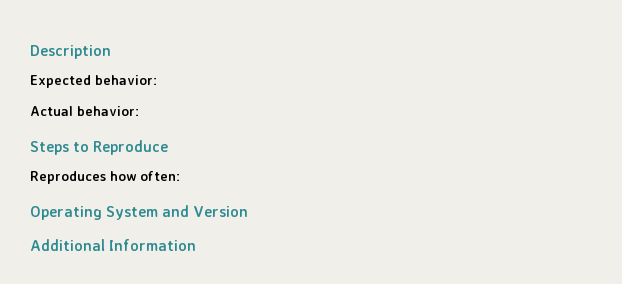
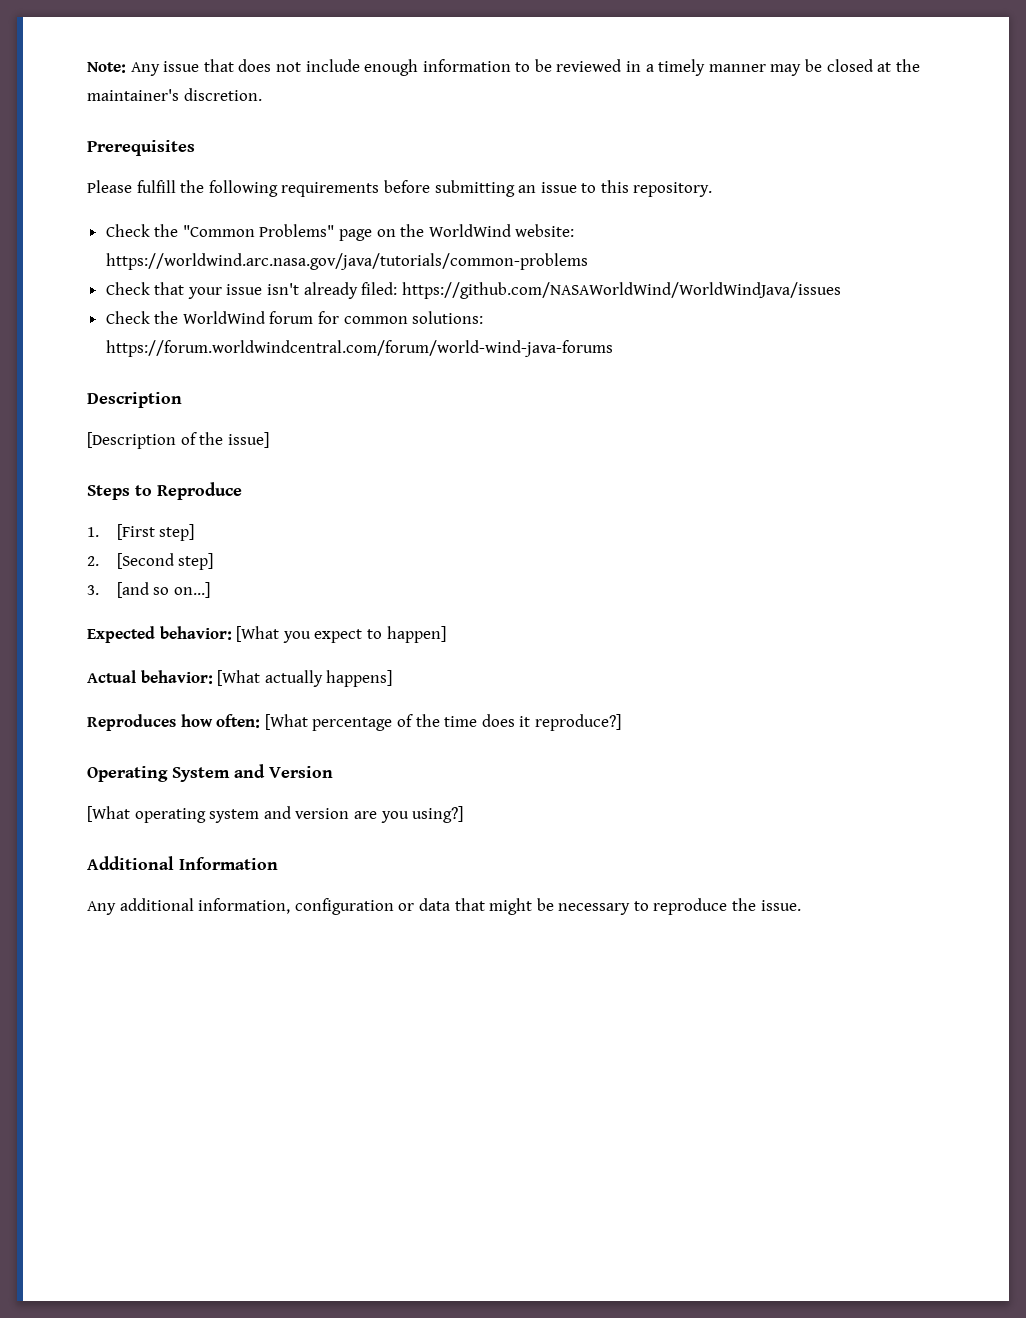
[30,45,111,59] [30,75,157,88] [30,106,139,116] [30,140,169,155] [30,171,180,184] [30,205,249,220] [30,239,197,251] Description // Expected behavior: // Actual behavior: // Steps to Reproduce // Reproduces how often: // Operating System and Version // Additional Information -> [87,59,920,76] [87,88,262,101] [87,140,195,156] [87,180,713,197] [105,224,575,241] [105,253,588,270] [105,282,841,299] [105,311,484,324] [105,340,613,357] [87,392,182,408] [87,432,269,449] [87,482,242,500] [87,524,195,541] [87,553,214,570] [87,582,210,598] [87,626,446,643] [87,670,393,687] [87,714,621,731] [87,764,333,782] [87,806,464,823] [87,856,278,870] [87,898,801,915] Note: Any issue that does not include enough information to be reviewed in a timely manner may be closed at the maintainer's discretion. // Prerequisites // Please fulfill the following requirements before submitting an issue to this repository. // Check the "Common Problems" page on the WorldWind website: https://worldwind.arc.nasa.gov/java/tutorials/common-problems // Check that your issue isn't already filed: https://github.com/NASAWorldWind/WorldWindJava/issues // Check the WorldWind forum for common solutions: https://forum.worldwindcentral.com/forum/world-wind-java-forums // Description // [Description of the issue] // Steps to Reproduce // 1. [First step] // 2. [Second step] // 3. [and so on...] // Expected behavior: [What you expect to happen] // Actual behavior: [What actually happens] // Reproduces how often: [What percentage of the time does it reproduce?] // Operating System and Version // [What operating system and version are you using?] // Additional Information // Any additional information, configuration or data that might be necessary to reproduce the issue.

